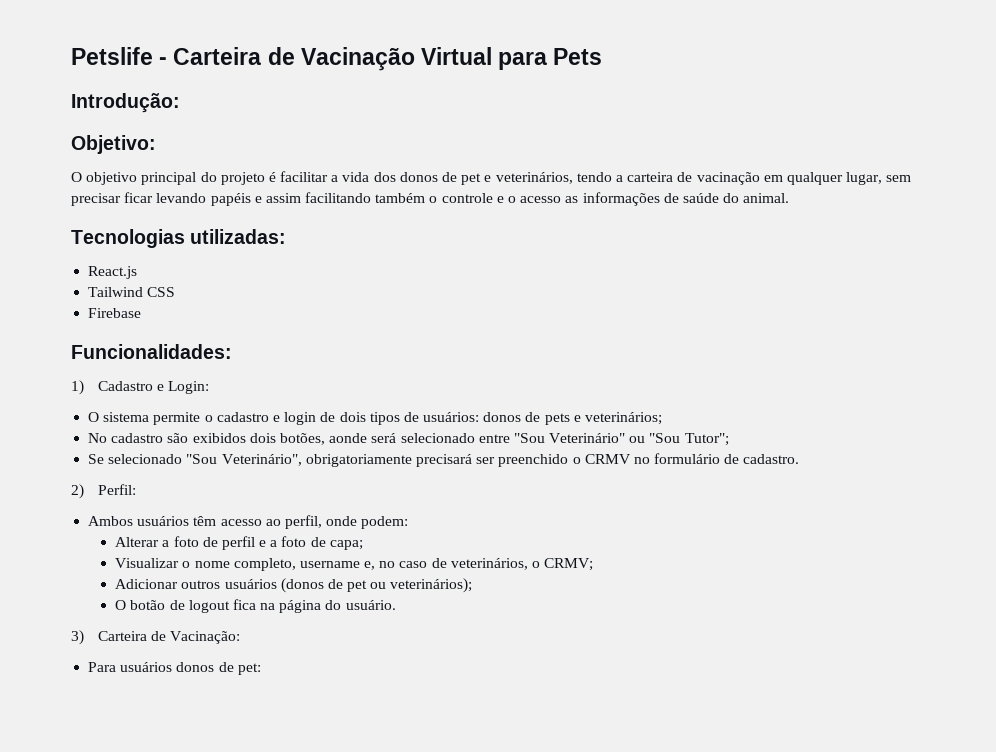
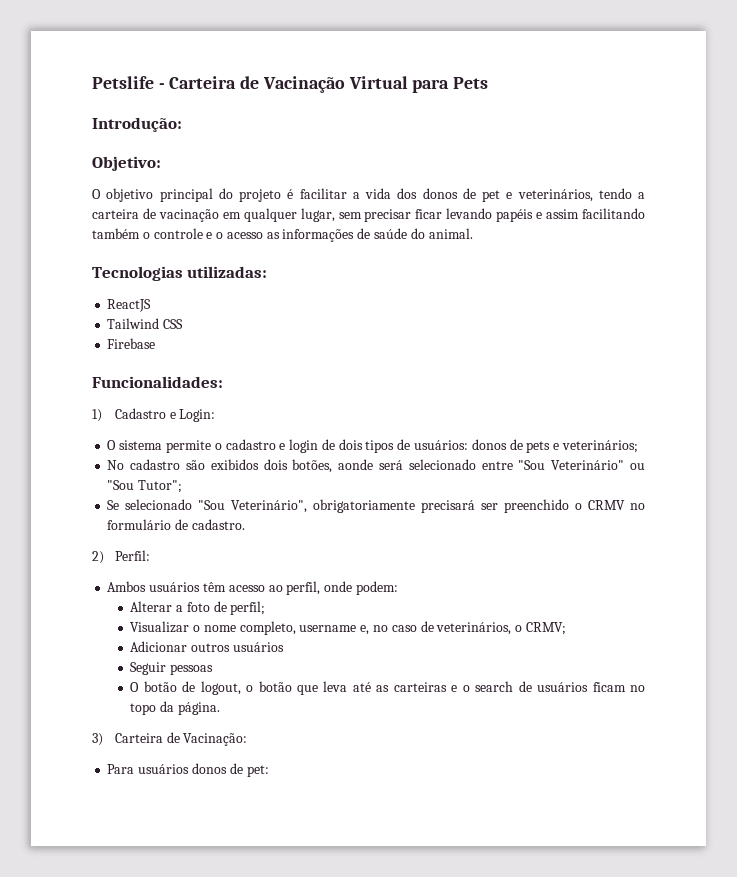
[88,266,138,279] React.js -> [107,299,152,312] ReactJS
[221,536,363,550] perfil e a foto de capa; -> [230,601,266,615] perfil;
[280,578,473,593] [115,599,396,613] (donos de pet ou veterinários); // O botão de logout fica na página do usuário. -> [130,662,214,675] [130,681,645,695] [130,701,220,715] // Seguir pessoas // O botão de logout, o botão que leva até as carteiras e o search de usuários ficam no topo da página.

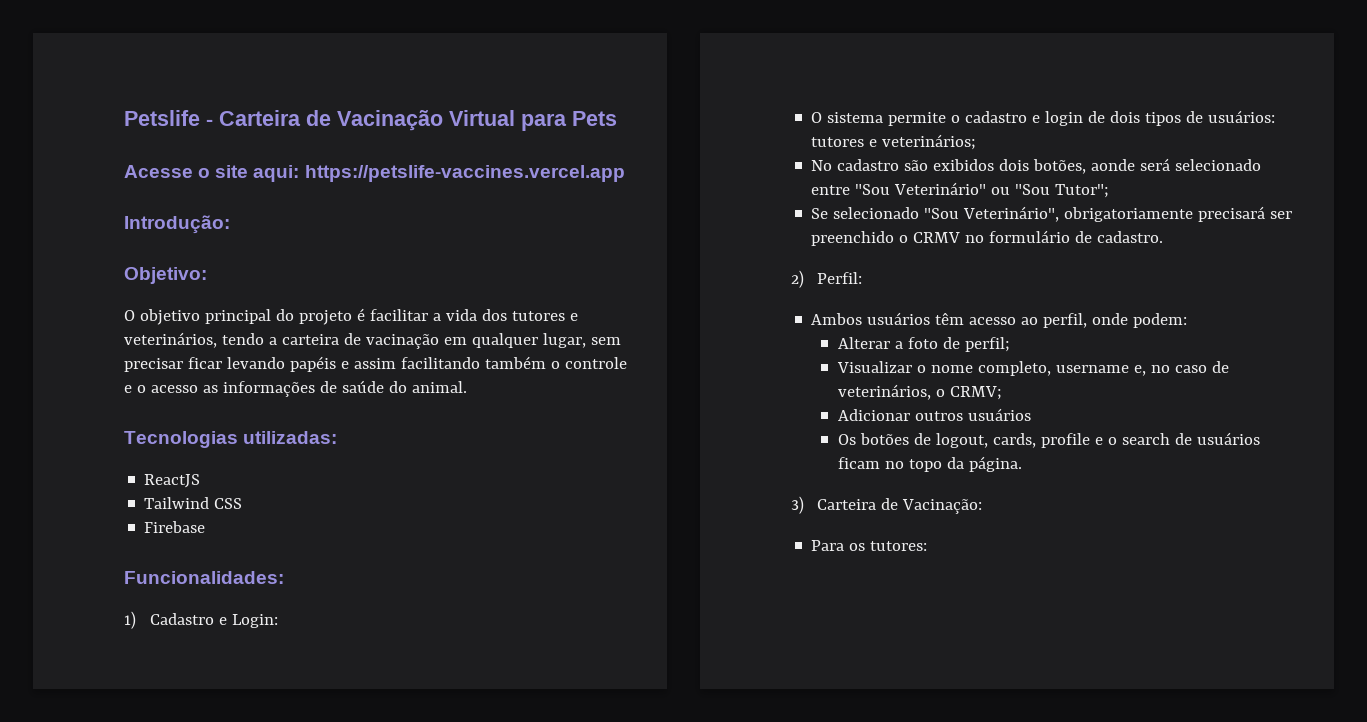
(489, 83) none -> [124,165,625,182] // Acesse o site aqui: https://petslife-vaccines.vercel.app
[422,188,500,202] donos de pet -> [511,311,565,321] tutores
[471,439,551,453] donos de pets -> [811,137,865,147] tutores
[130,662,214,675] [130,681,447,695] Seguir pessoas // O botão de logout, o botão que leva até as carteiras -> [837,433,1090,448] Os botões de logout, cards, profile
[138,763,269,777] usuários donos de pet: -> [849,541,928,551] os tutores:

